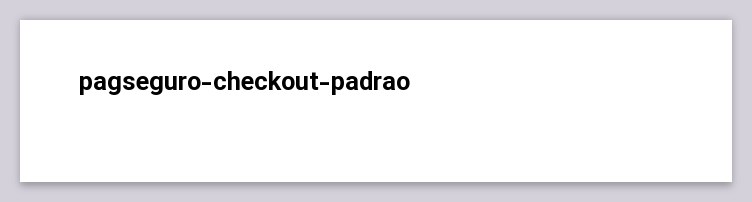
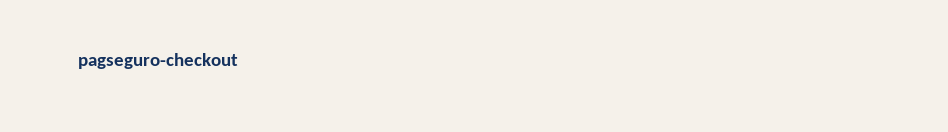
[79,71,410,95] pagseguro-checkout-padrao -> [78,53,238,69] pagseguro-checkout

